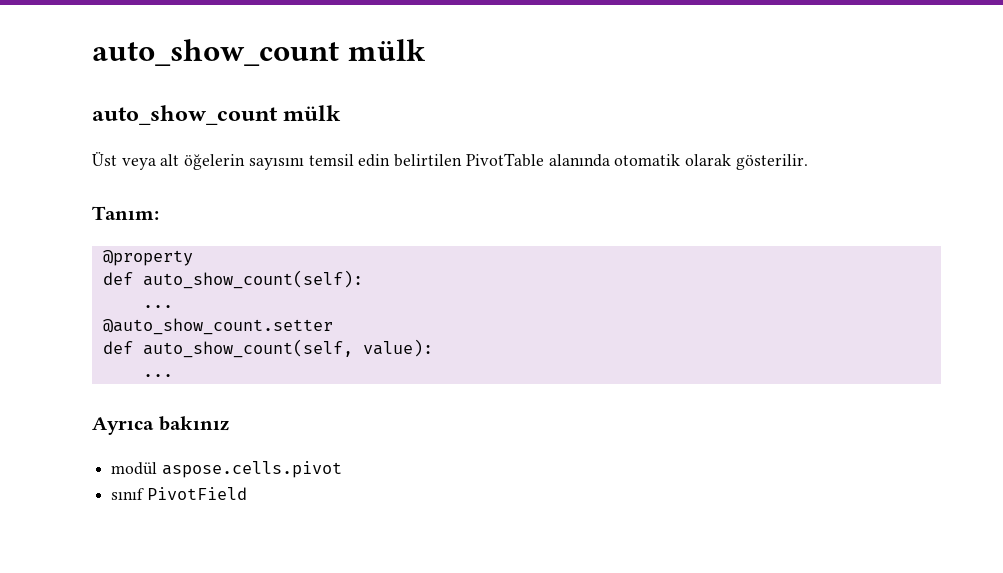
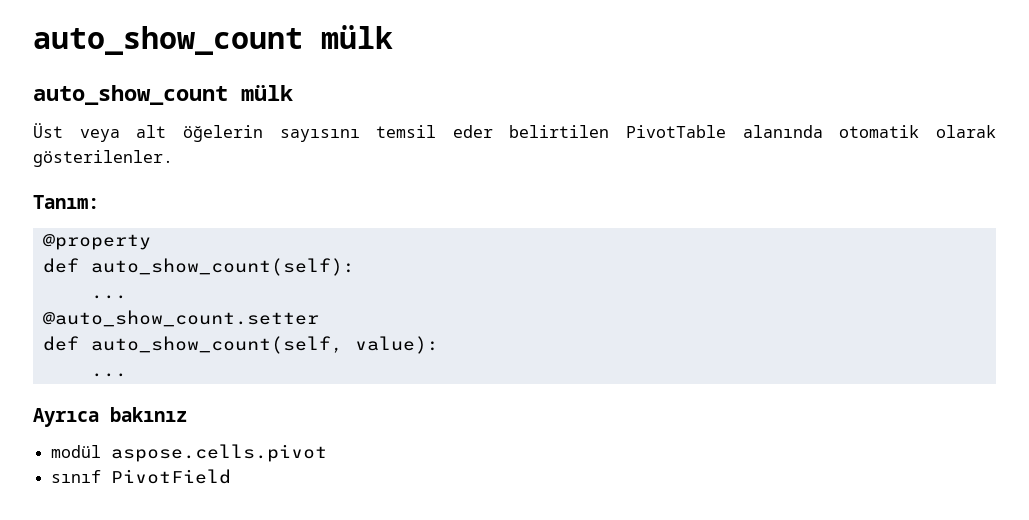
[358,154,391,167] edin -> [452,125,493,138] eder
[735,154,808,170] gösterilir. -> [33,150,173,167] gösterilenler.

